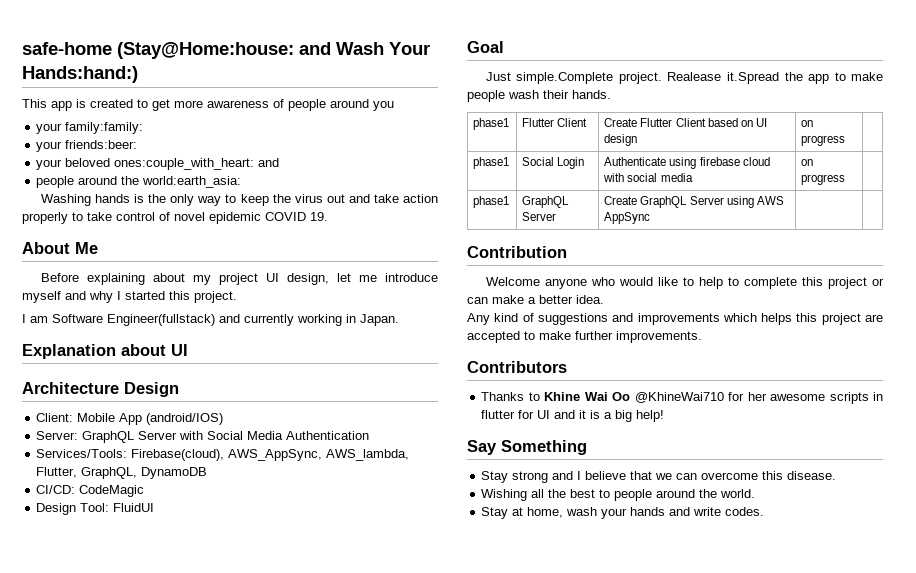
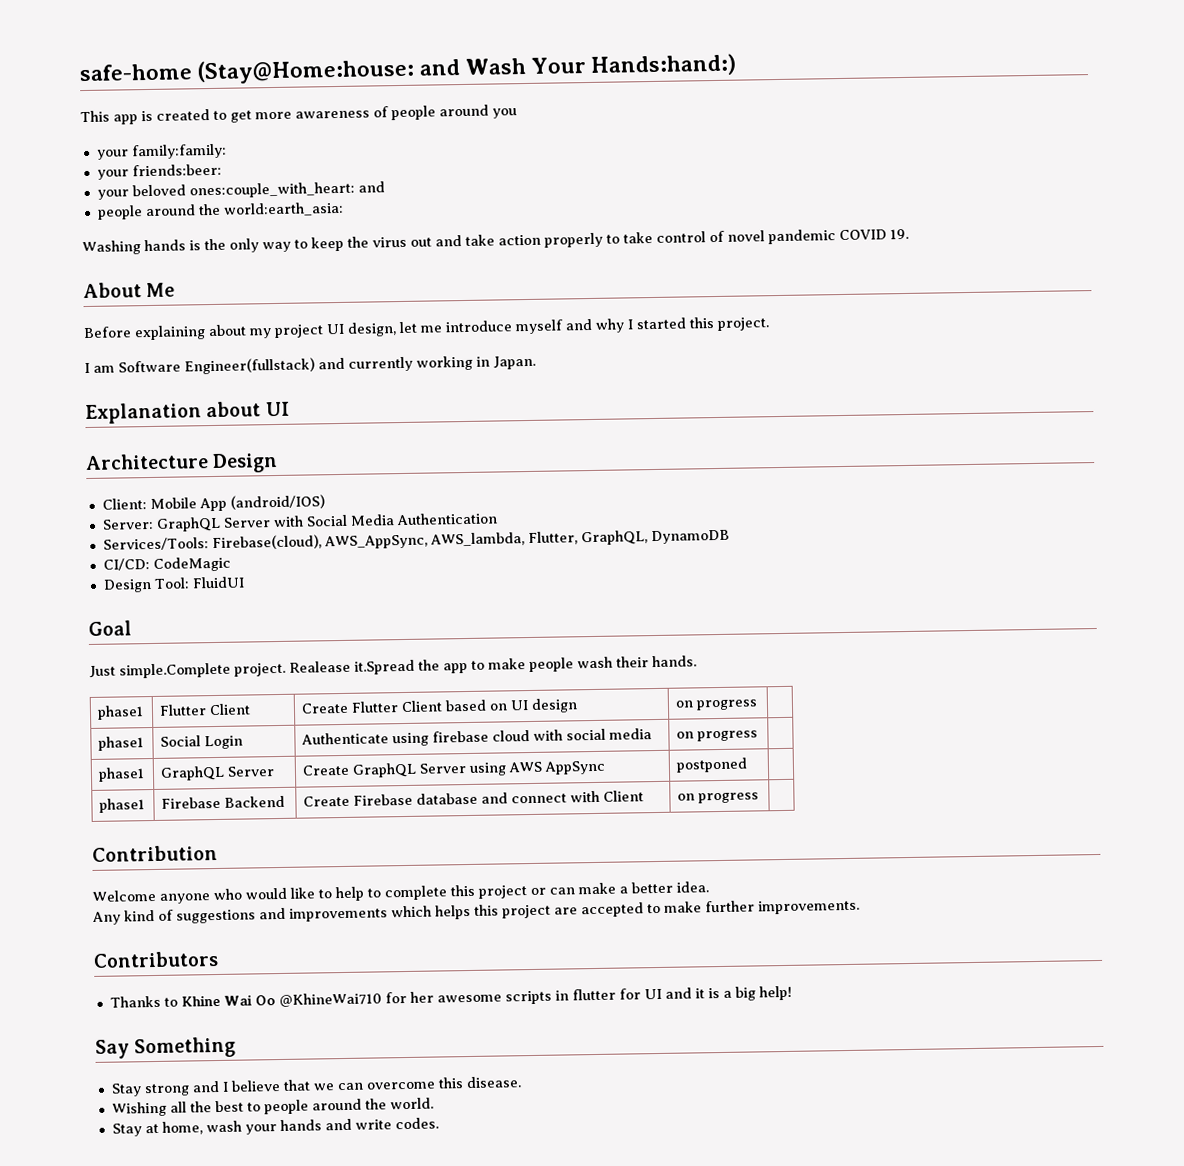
[209,212,261,224] epidemic -> [768,229,836,245] pandemic
(651, 218) none -> [676,757,749,773] [99,798,146,813] [161,795,286,809] [303,790,645,807] [677,792,760,804] postponed | // phase1 | Firebase Backend | Create Firebase database and connect with Client | on progress

